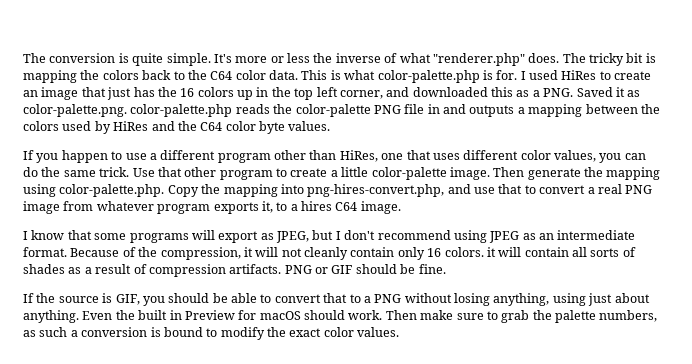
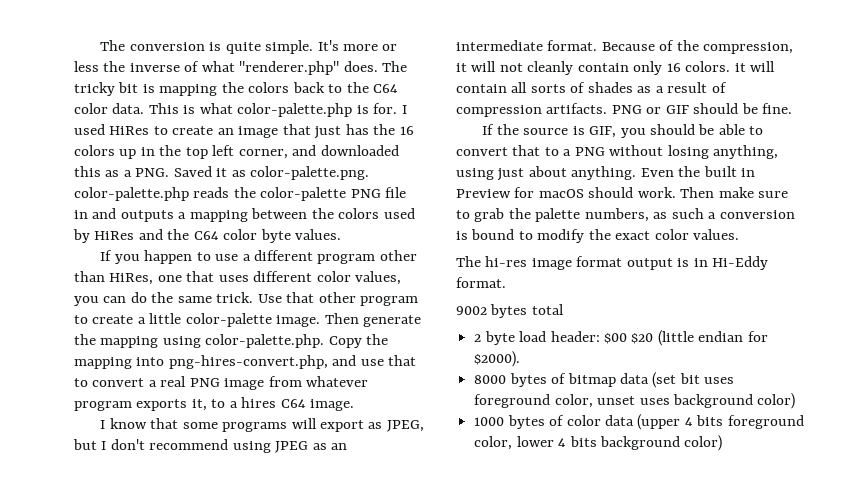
(400, 332) none -> [456,256,769,270] [456,277,506,288] [456,304,564,318] [474,330,768,346] [474,351,521,367] [474,372,735,388] [474,393,796,409] [474,414,804,430] [474,435,723,451] // The hi-res image format output is in Hi-Eddy format. // 9002 bytes total // 2 byte load header: $00 $20 (little endian for $2000). // 8000 bytes of bitmap data (set bit uses foreground color, unset uses background color) // 1000 bytes of color data (upper 4 bits foreground color, lower 4 bits background color)

